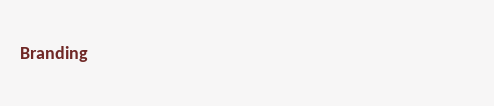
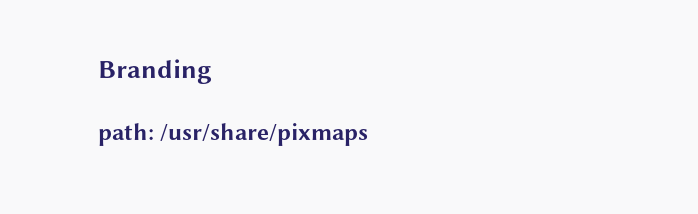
(88, 54) none -> [98,123,369,146] // path: /usr/share/pixmaps

